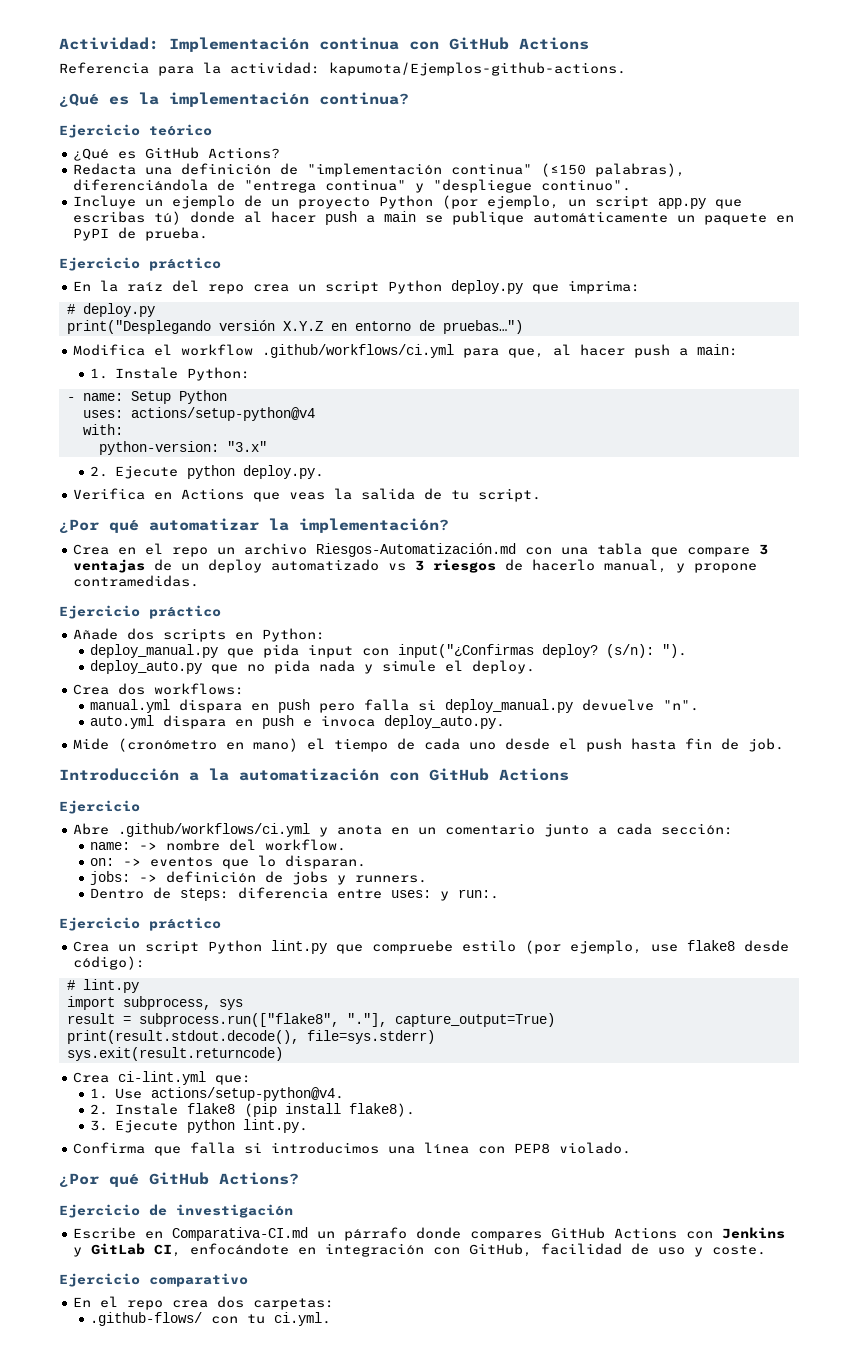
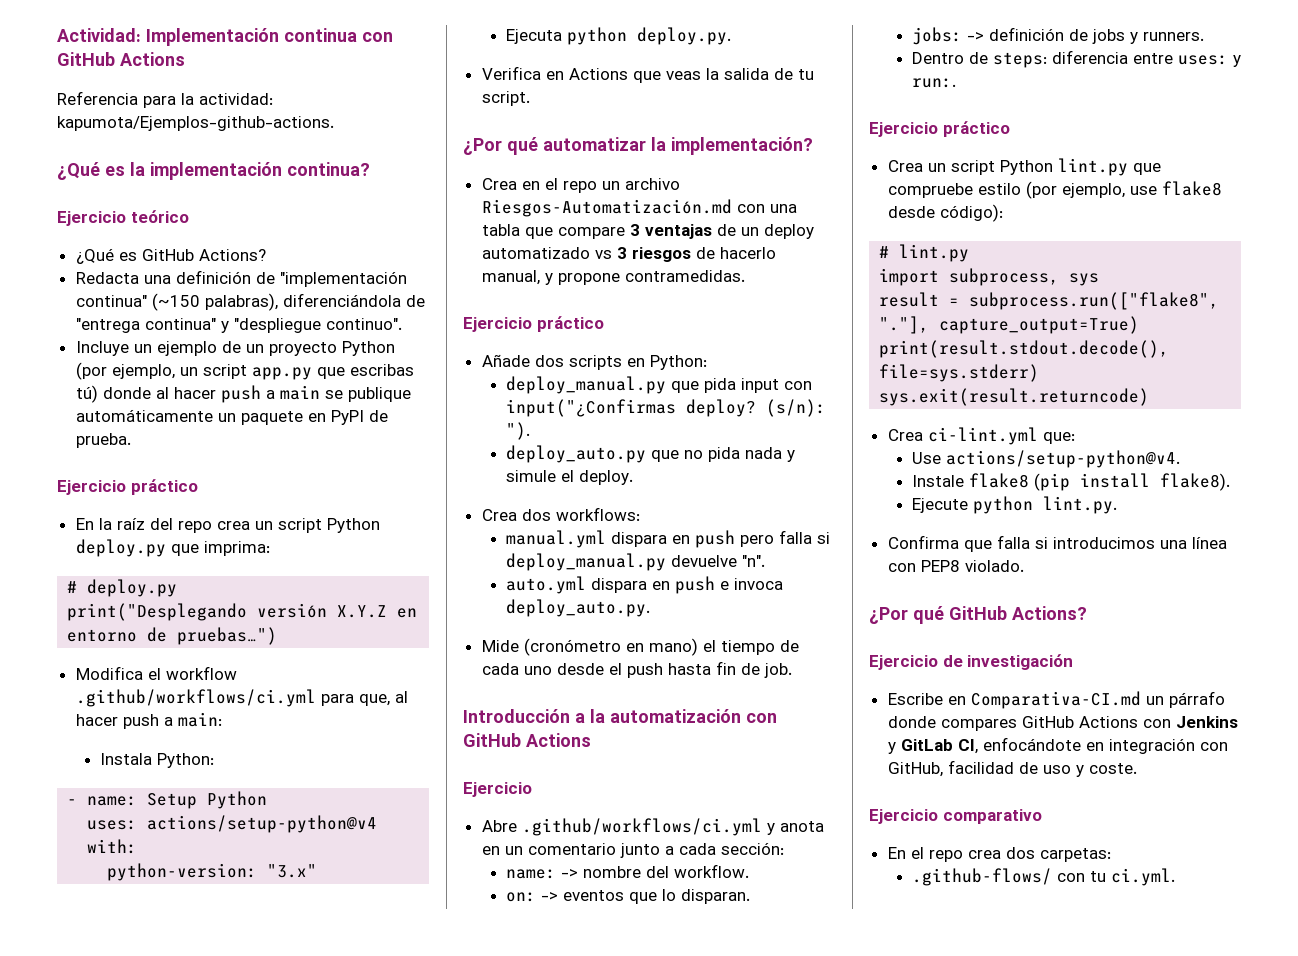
[541,163,587,177] (≤150 -> [151,293,200,311] (~150
[90,367,178,379] 1. Instale -> [99,753,152,765] Instala
[90,465,178,479] 2. Ejecute -> [505,29,562,44] Ejecuta
[90,1088,109,1099] 1. -> (1075, 438) none
[90,1104,109,1115] 2. -> (1180, 459) none
[90,1120,109,1131] 3. -> (1230, 482) none

